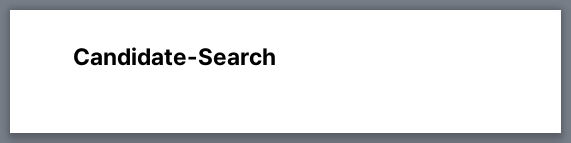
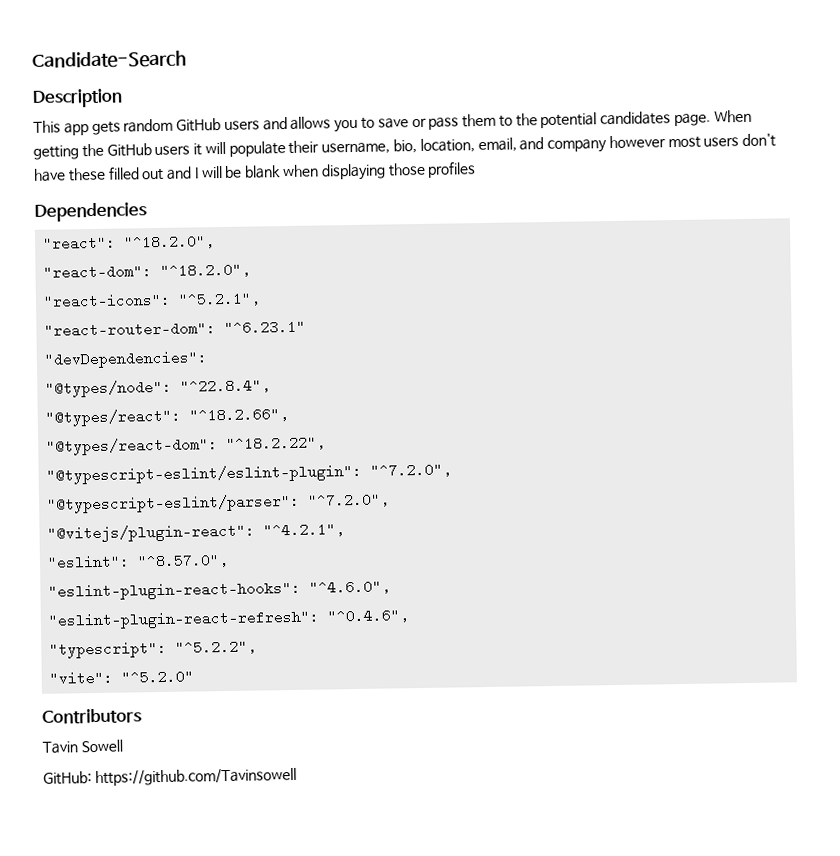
(276, 56) none -> [32,88,123,108] [33,109,752,136] [33,133,777,160] [33,161,477,182] [34,202,147,222] [43,234,216,251] [43,262,252,280] [43,291,262,309] [44,319,307,338] [44,350,209,369] [45,378,272,398] [45,406,290,427] [46,435,327,456] [46,462,453,485] [47,492,391,514] [47,522,346,543] [47,552,230,570] [48,579,392,601] [48,608,410,630] [49,639,258,659] [49,669,195,686] [42,708,142,724] [42,739,123,754] [43,767,297,787] // Description // This app gets random GitHub users and allows you to save or pass them to the potential candidates page. When getting the GitHub users it will populate their username, bio, location, email, and company however most users don't have these filled out and I will be blank when displaying those profiles // Dependencies // "react": "^18.2.0", // "react-dom": "^18.2.0", // "react-icons": "^5.2.1", // "react-router-dom": "^6.23.1" // "devDependencies": // "@types/node": "^22.8.4", // "@types/react": "^18.2.66", // "@types/react-dom": "^18.2.22", // "@typescript-eslint/eslint-plugin": "^7.2.0", // "@typescript-eslint/parser": "^7.2.0", // "@vitejs/plugin-react": "^4.2.1", // "eslint": "^8.57.0", // "eslint-plugin-react-hooks": "^4.6.0", // "eslint-plugin-react-refresh": "^0.4.6", // "typescript": "^5.2.2", // "vite": "^5.2.0" // Contributors // Tavin Sowell // GitHub: https://github.com/Tavinsowell

